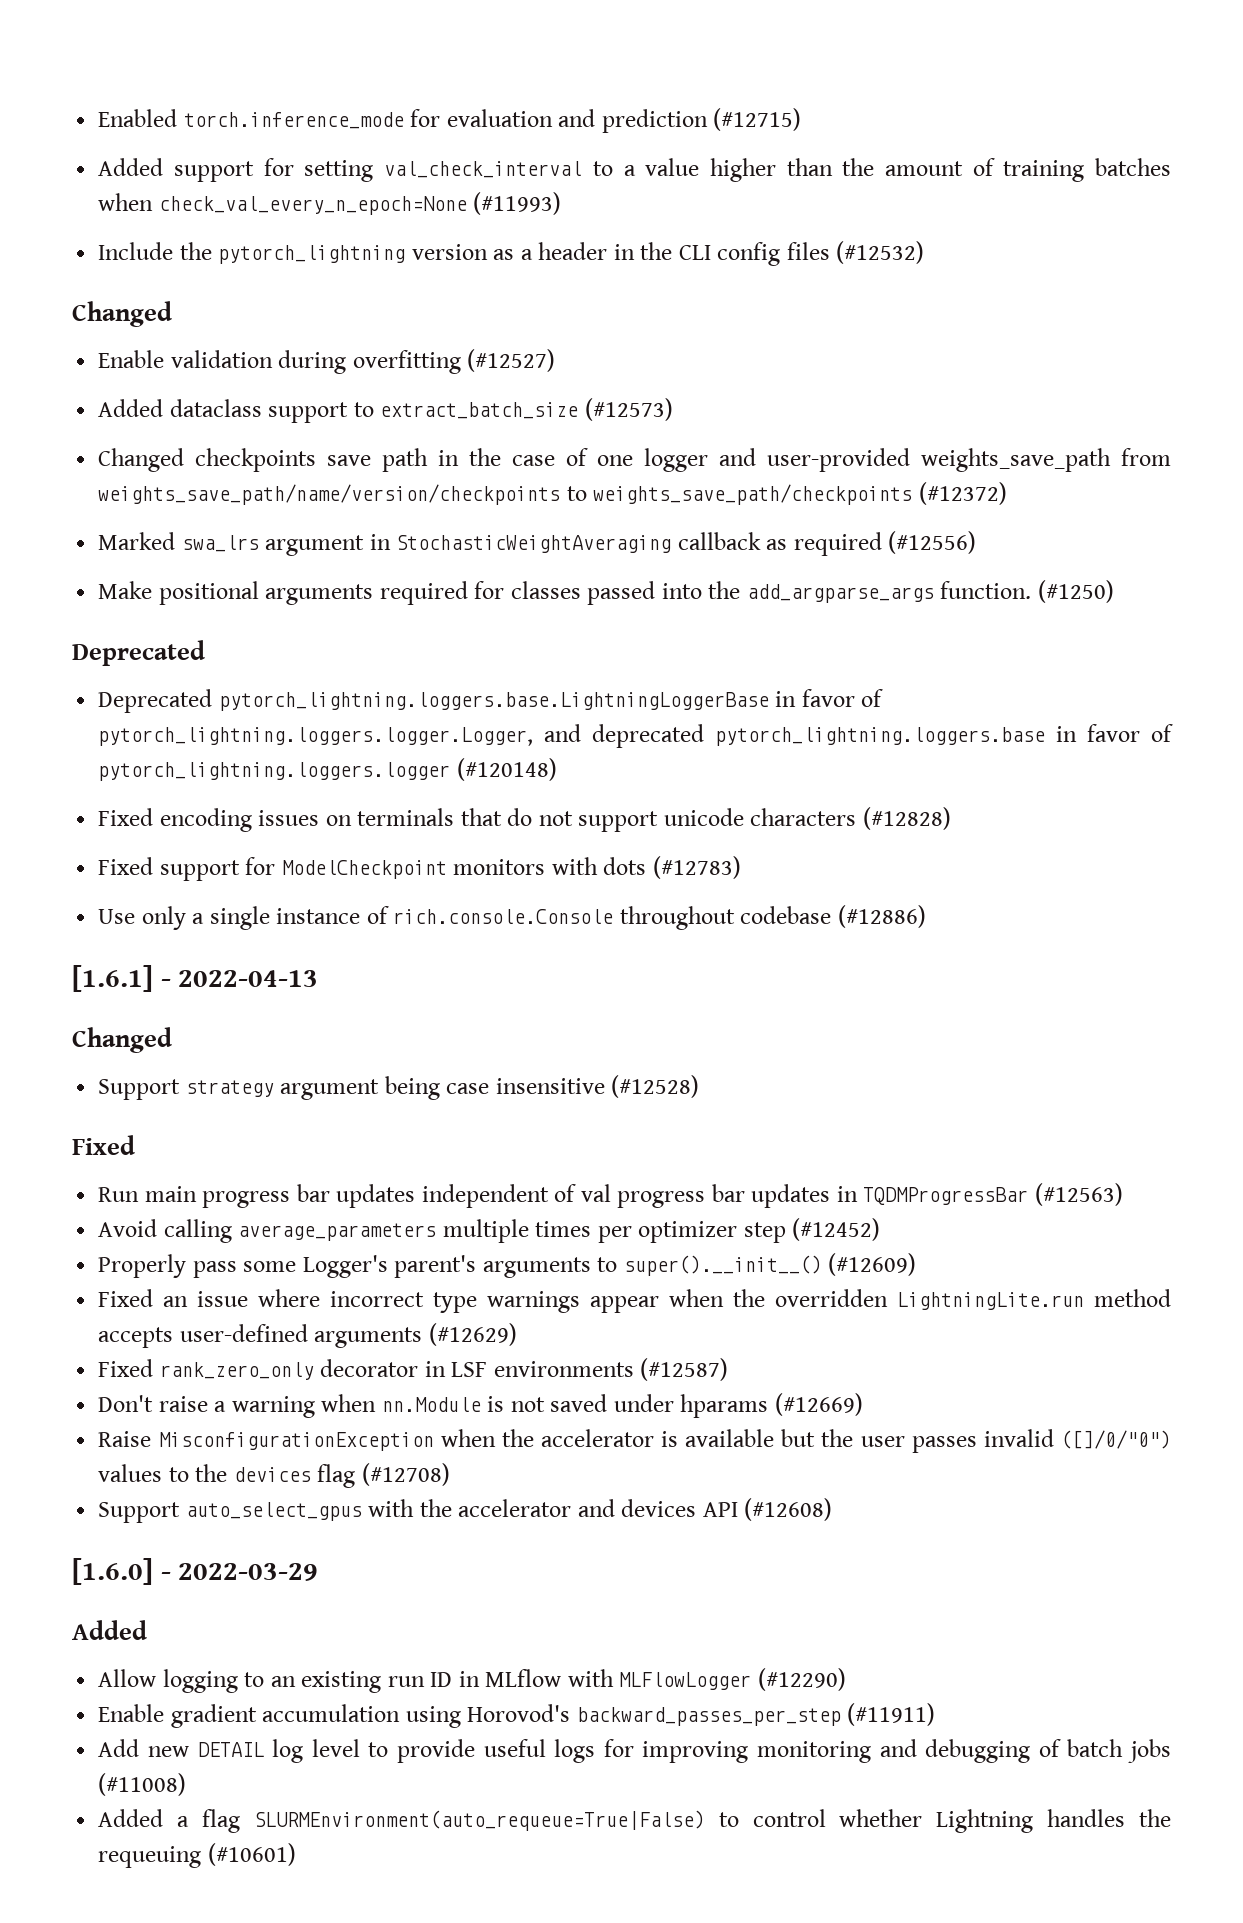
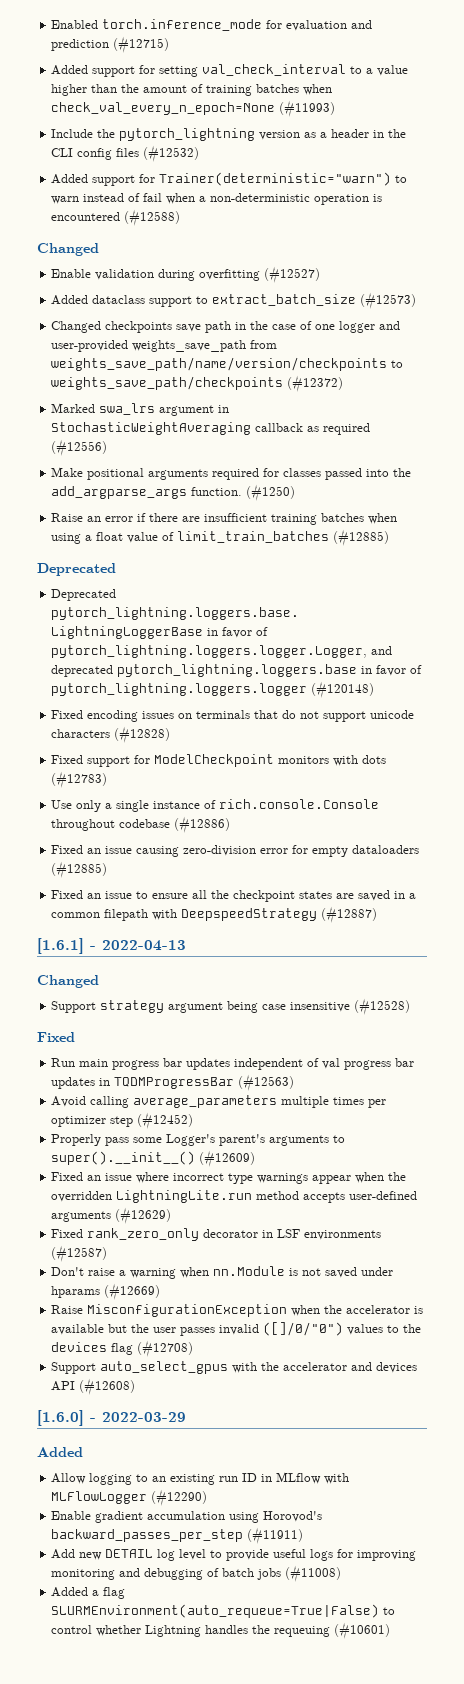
(925, 252) none -> [51,172,408,186] [51,193,383,205] [51,209,181,226] // Added support for Trainer(deterministic="warn") to warn instead of fail when a non-deterministic operation is encountered (#12588)
(1114, 591) none -> [51,513,398,525] [51,529,390,546] // Raise an error if there are insufficient training batches when using a float value of limit_train_batches (#12885)
(926, 916) none -> [51,845,420,857] [51,861,108,878] [51,890,417,902] [51,906,378,923] // Fixed an issue causing zero-division error for empty dataloaders (#12885) // Fixed an issue to ensure all the checkpoint states are saved in a common filepath with DeepspeedStrategy (#12887)

